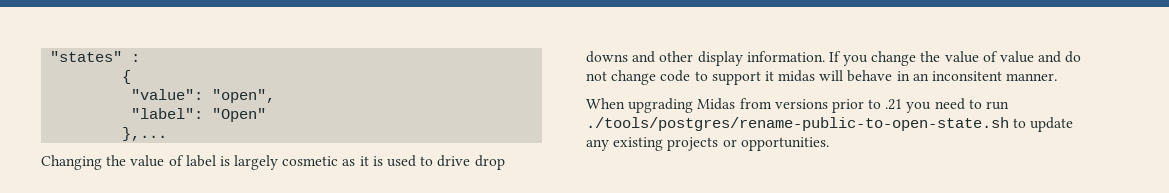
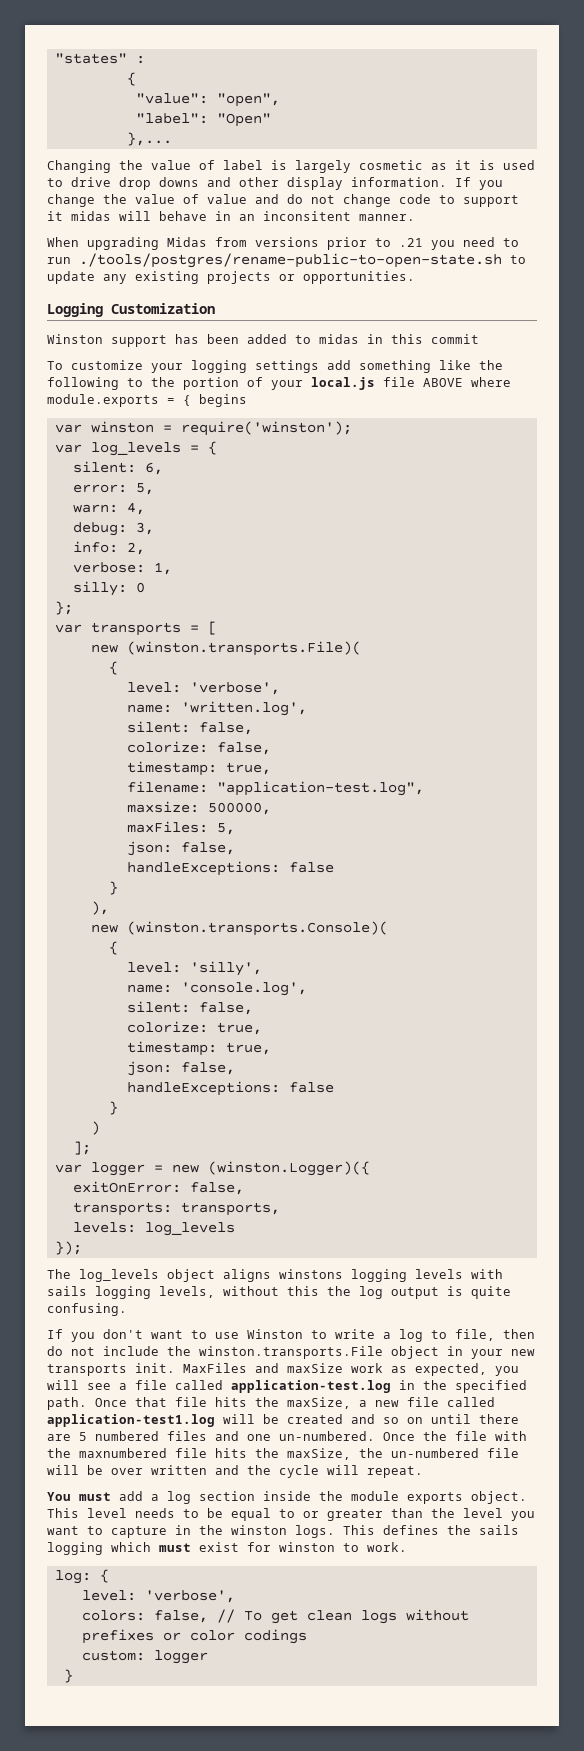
(829, 144) none -> [47,303,215,317] [47,334,479,347] [47,360,503,373] [47,377,511,390] [47,394,247,407] [54,421,352,436] [54,441,217,456] [72,461,163,475] [72,483,154,495] [72,502,145,515] [72,522,154,536] [72,541,145,555] [72,562,172,575] [72,581,145,596] [54,601,73,615] [54,621,217,636] [90,641,361,656] [108,661,118,675] [126,682,280,695] [126,701,307,716] [126,721,253,735] [126,741,271,755] [126,761,271,776] [126,781,424,796] [126,801,271,815] [126,821,235,835] [126,841,235,856] [126,861,334,876] [108,881,118,895] [90,901,109,915] [90,921,388,936] [108,941,118,955] [126,961,262,976] [126,982,307,996] [126,1001,253,1015] [126,1021,262,1035] [126,1041,271,1056] [126,1061,235,1076] [126,1081,334,1096] [108,1101,118,1115] [90,1121,100,1135] [72,1141,91,1155] [54,1161,370,1176] [72,1181,244,1195] [72,1202,280,1216] [72,1222,235,1236] [54,1241,82,1255] [47,1269,503,1282] [47,1286,511,1299] [47,1303,127,1316] [47,1329,535,1342] [47,1346,535,1359] [47,1363,519,1376] [47,1380,527,1393] [47,1397,495,1410] [47,1414,519,1427] [47,1431,527,1441] [47,1448,519,1460] [47,1465,423,1478] [47,1491,527,1504] [47,1508,535,1521] [47,1525,519,1538] [47,1542,407,1555] [54,1569,109,1584] [81,1590,235,1603] [81,1609,469,1624] [81,1629,307,1644] [81,1650,208,1664] [63,1669,73,1683] // Logging Customization // Winston support has been added to midas in this commit // To customize your logging settings add something like the following to the portion of your local.js file ABOVE where module.exports = { begins // var winston = require('winston'); // var log_levels = { // silent: 6, // error: 5, // warn: 4, // debug: 3, // info: 2, // verbose: 1, // silly: 0 // }; // var transports = [ // new (winston.transports.File)( // { // level: 'verbose', // name: 'written.log', // silent: false, // colorize: false, // timestamp: true, // filename: "application-test.log", // maxsize: 500000, // maxFiles: 5, // json: false, // handleExceptions: false // } // ), // new (winston.transports.Console)( // { // level: 'silly', // name: 'console.log', // silent: false, // colorize: true, // timestamp: true, // json: false, // handleExceptions: false // } // ) // ]; // var logger = new (winston.Logger)({ // exitOnError: false, // transports: transports, // levels: log_levels // }); // The log_levels object aligns winstons logging levels with sails logging levels, without this the log output is quite confusing. // If you don't want to use Winston to write a log to file, then do not include the winston.transports.File object in your new transports init. MaxFiles and maxSize work as expected, you will see a file called application-test.log in the specified path. Once that file hits the maxSize, a new file called application-test1.log will be created and so on until there are 5 numbered files and one un-numbered. Once the file with the maxnumbered file hits the maxSize, the un-numbered file will be over written and the cycle will repeat. // You must add a log section inside the module exports object. This level needs to be equal to or greater than the level you want to capture in the winston logs. This defines the sails logging which must exist for winston to work. // log: { // level: 'verbose', // colors: false, // To get clean logs without prefixes or color codings // custom: logger // }

